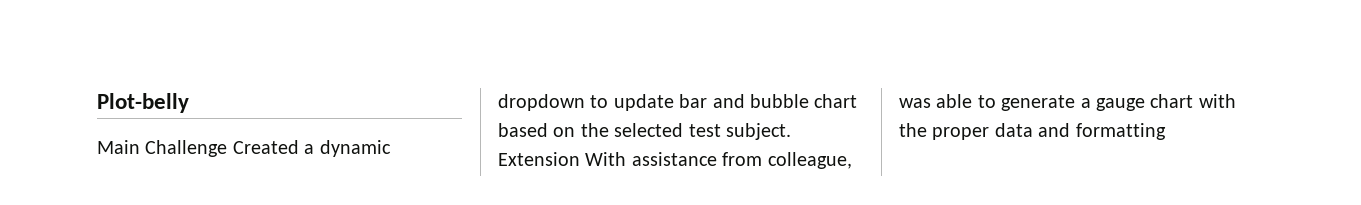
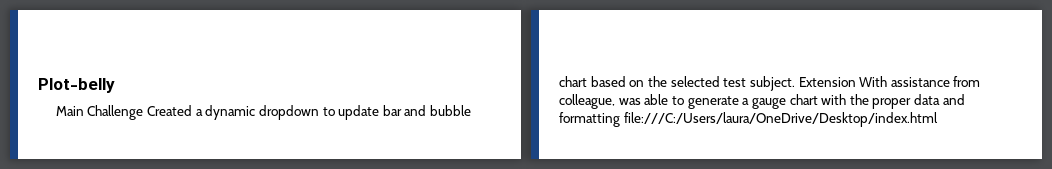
(1166, 131) none -> [623,112,938,127] file:///C:/Users/laura/OneDrive/Desktop/index.html

